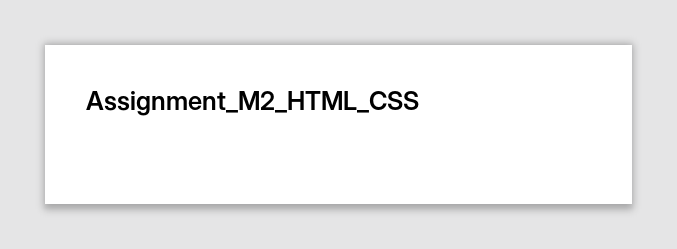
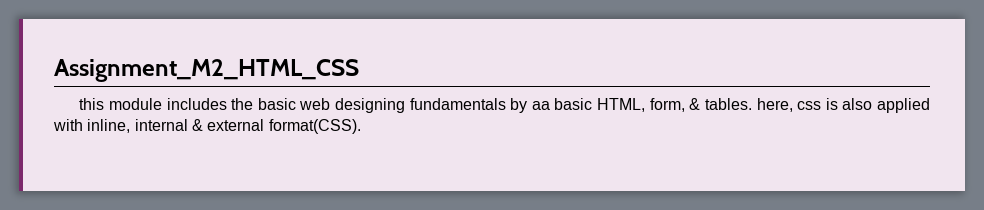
(419, 103) none -> [79,98,930,113] [53,119,361,134] // this module includes the basic web designing fundamentals by aa basic HTML, form, & tables. here, css is also applied with inline, internal & external format(CSS).

